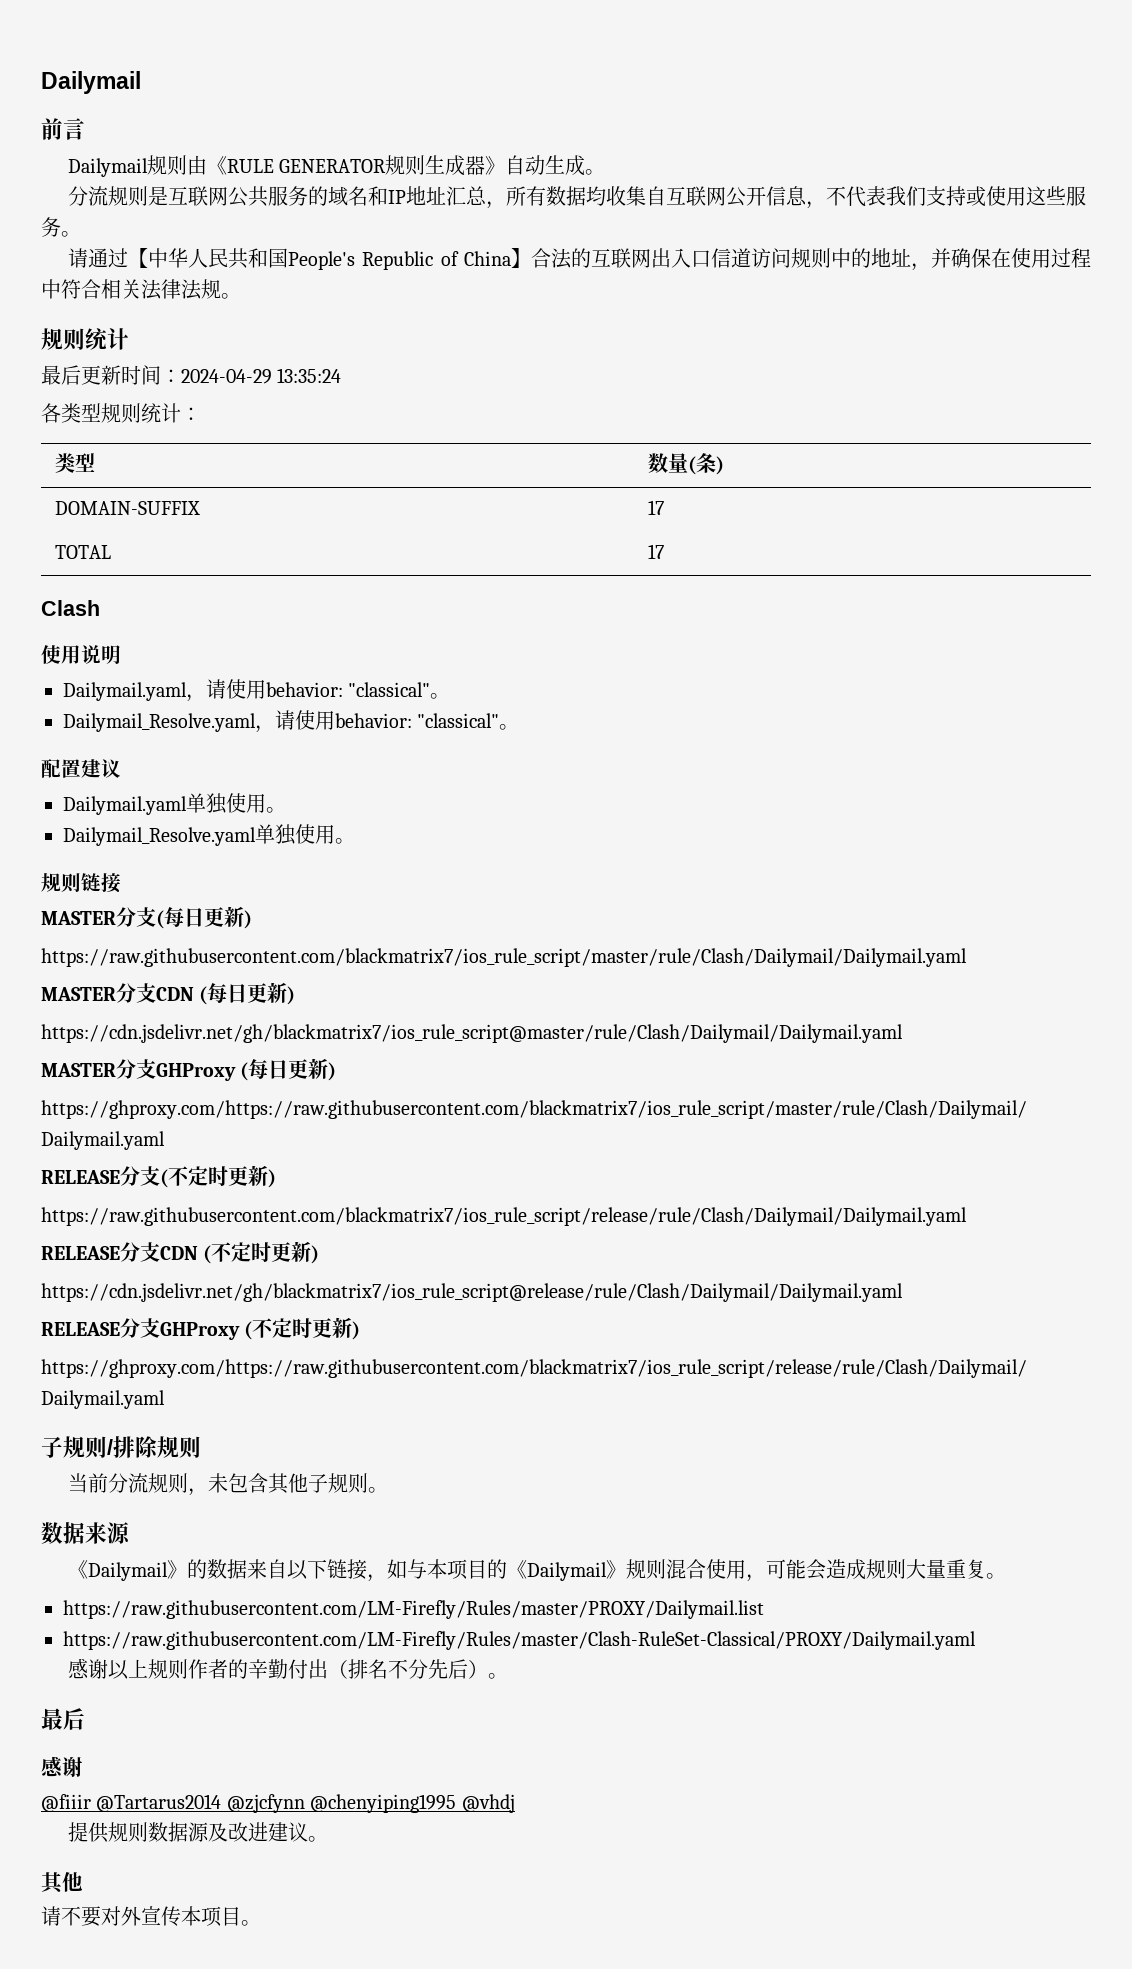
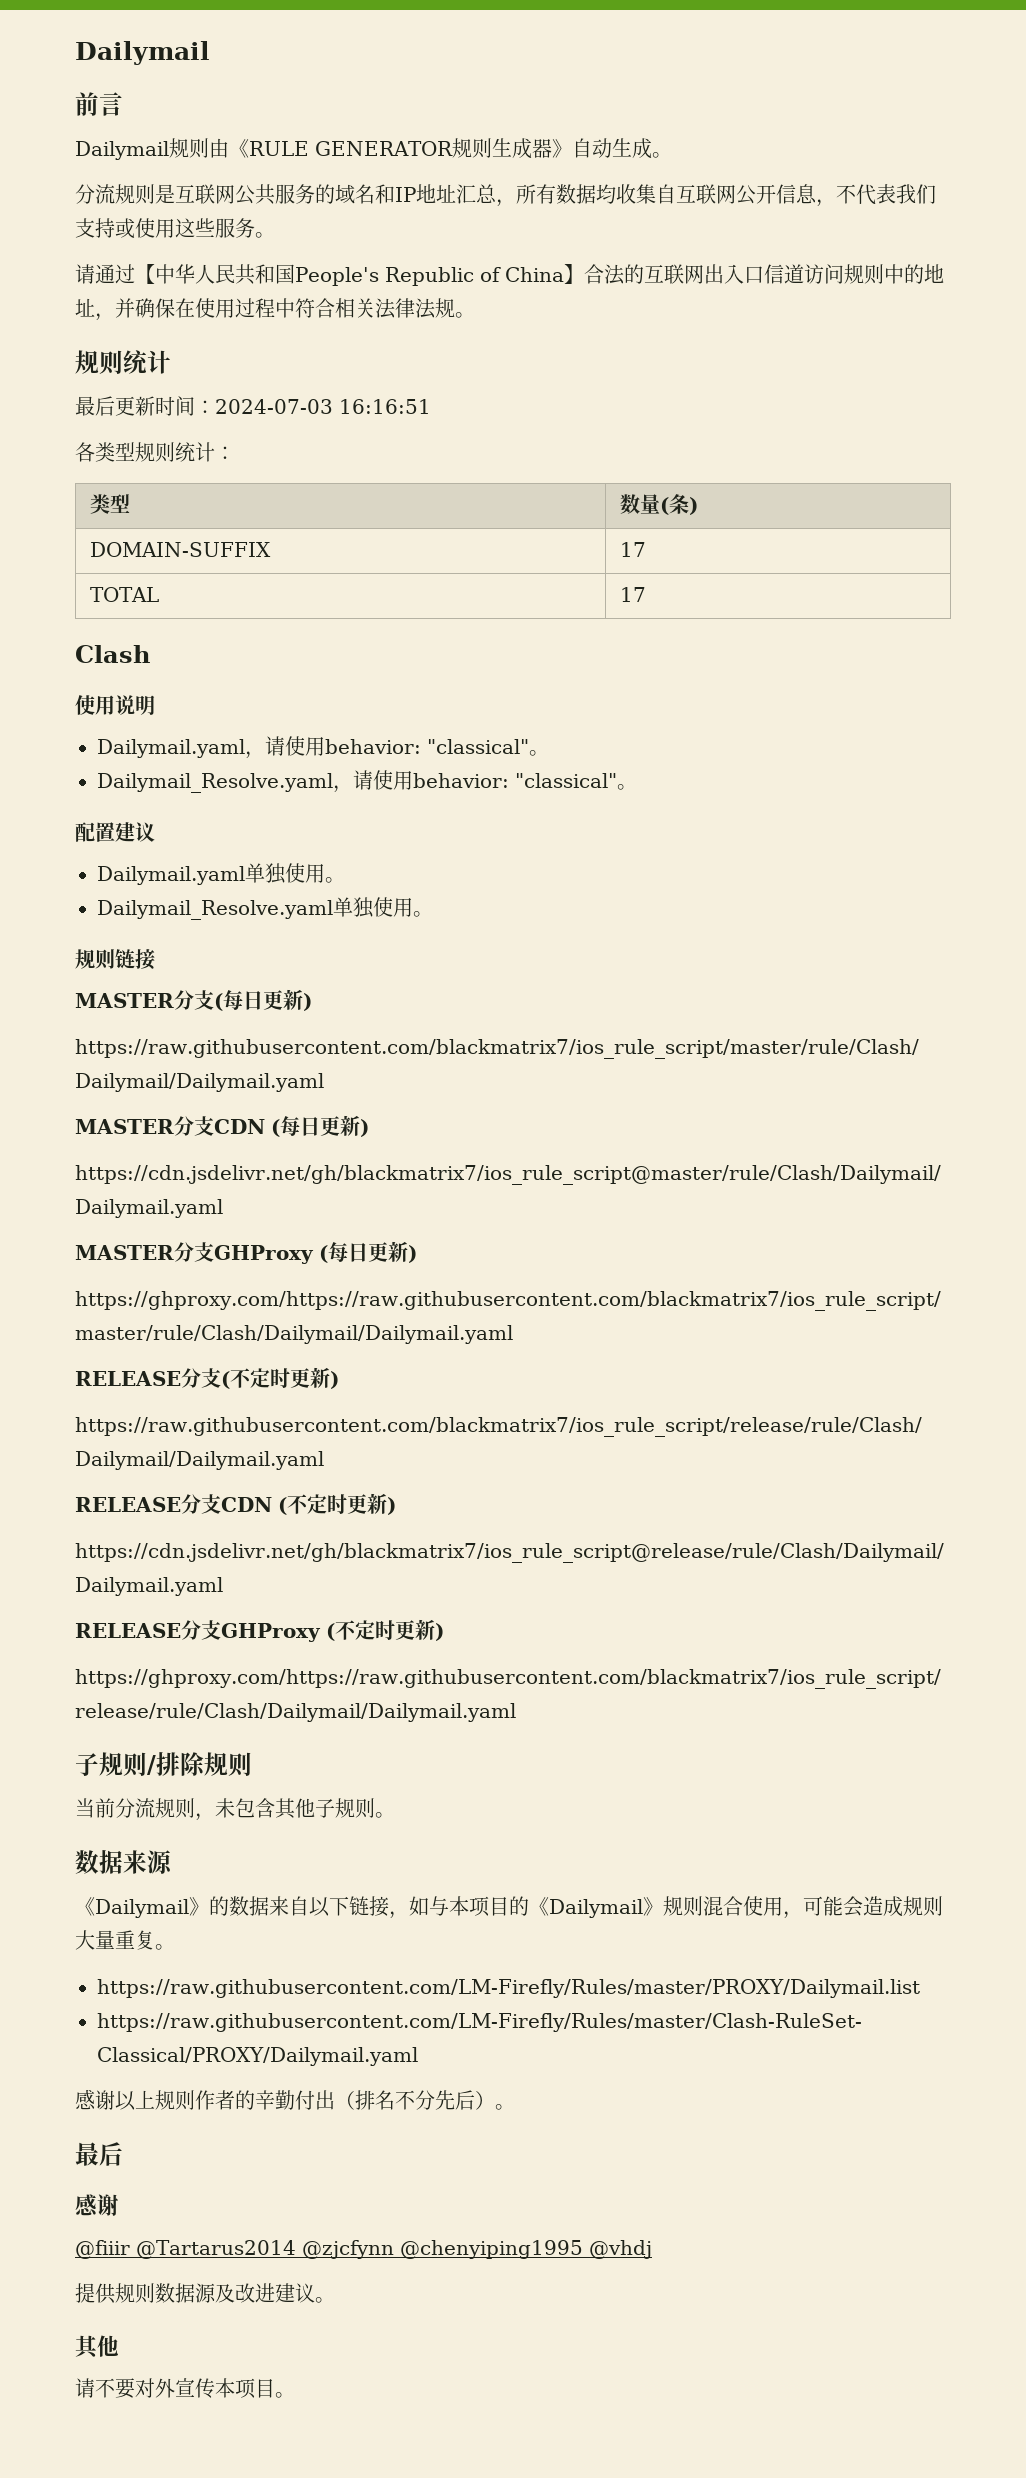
[181,368,342,384] 2024-04-29 13:35:24 -> [215,399,431,414] 2024-07-03 16:16:51

